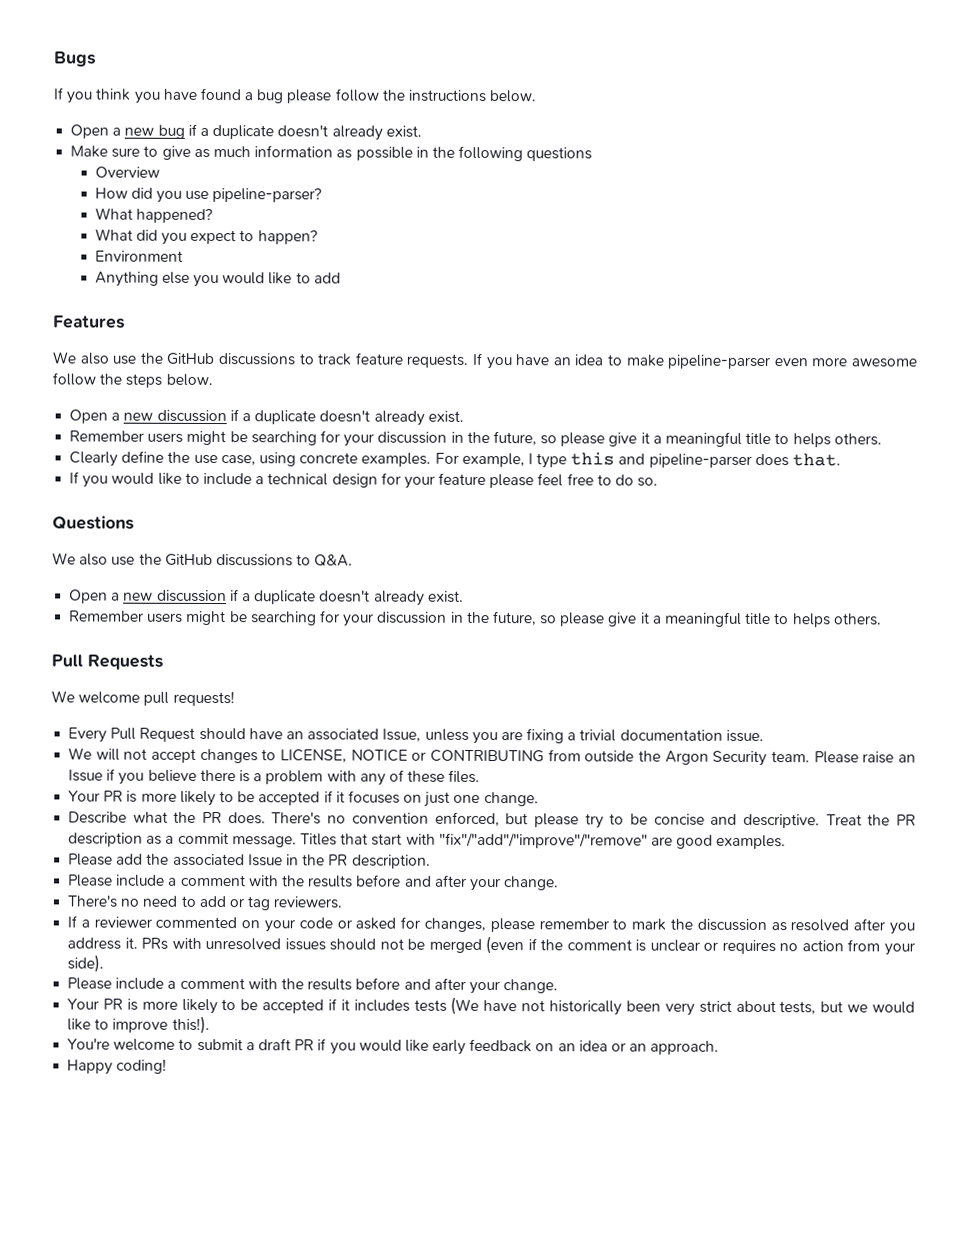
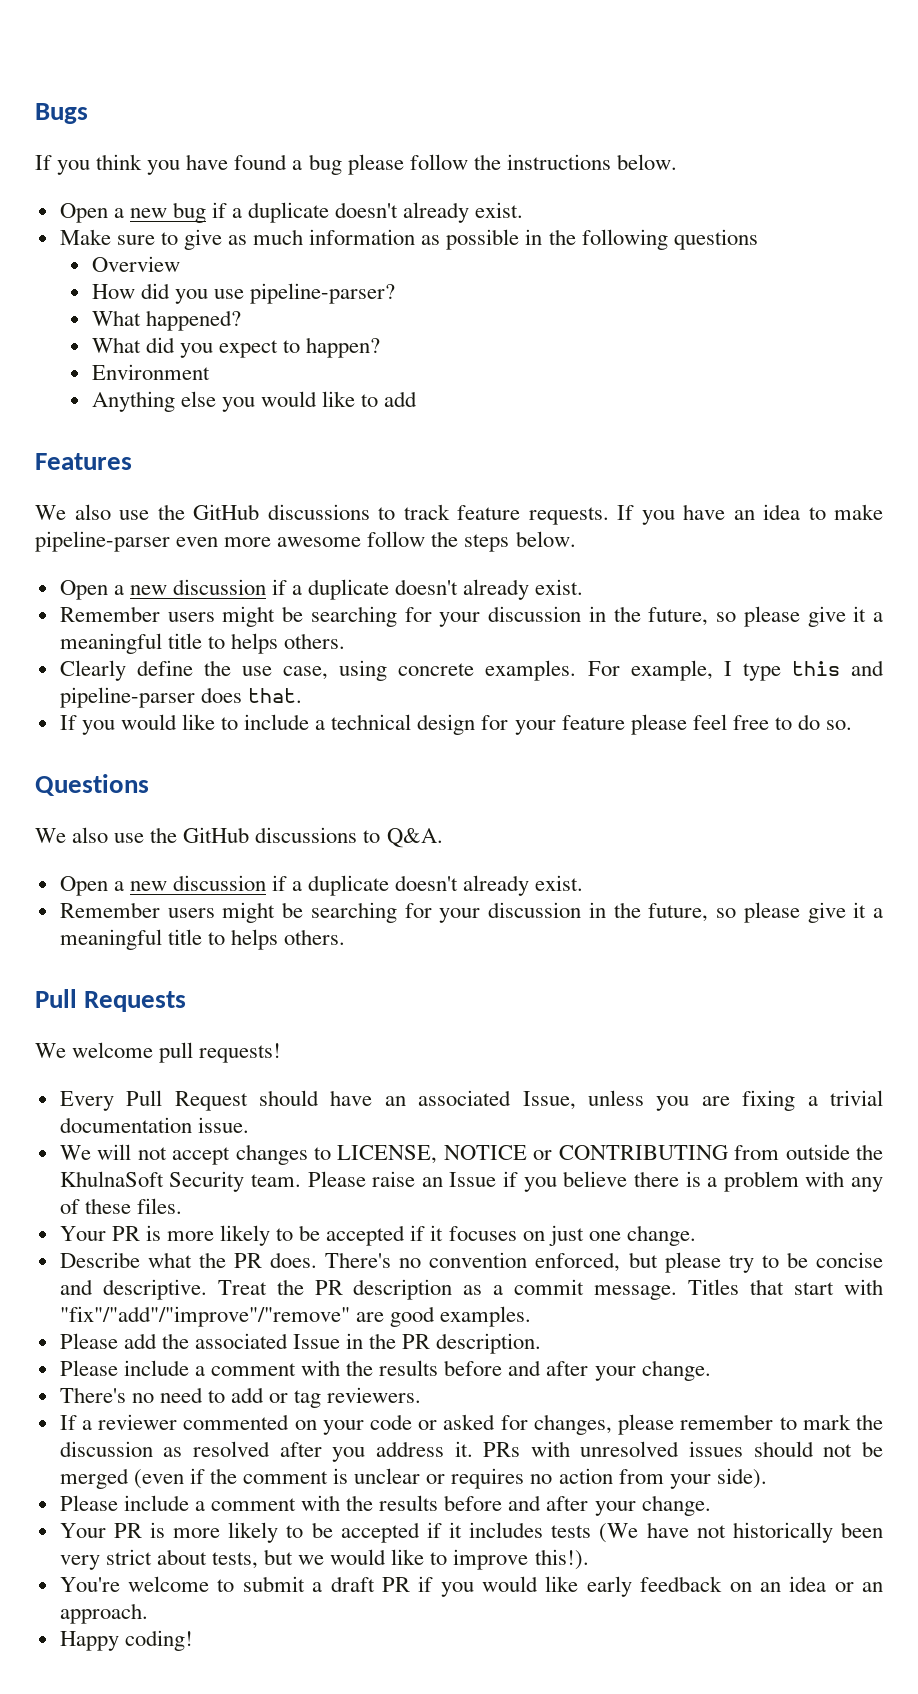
[664,750,709,765] Argon -> [59,1171,164,1187] KhulnaSoft

